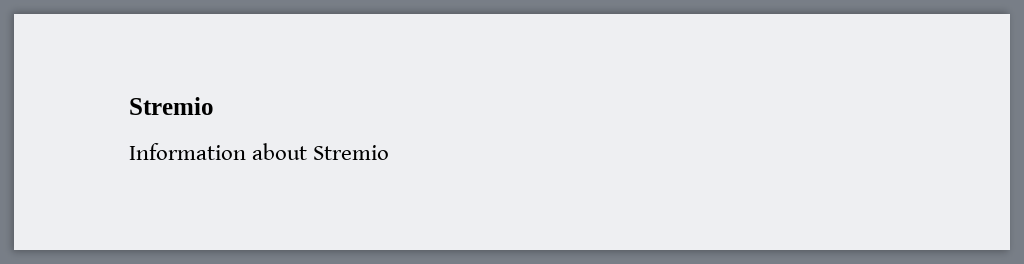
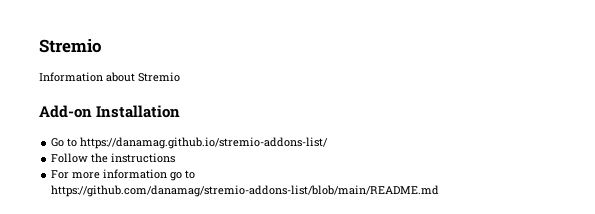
(390, 152) none -> [39,105,181,118] [51,137,329,149] [51,153,176,163] [51,169,196,181] [51,185,440,197] // Add-on Installation // Go to https://danamag.github.io/stremio-addons-list/ // Follow the instructions // For more information go to https://github.com/danamag/stremio-addons-list/blob/main/README.md

